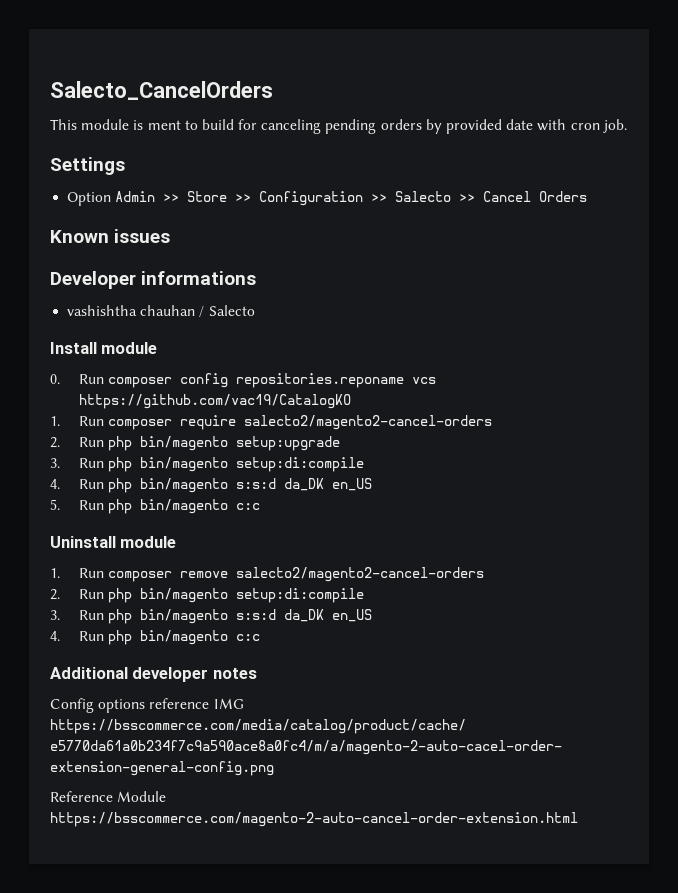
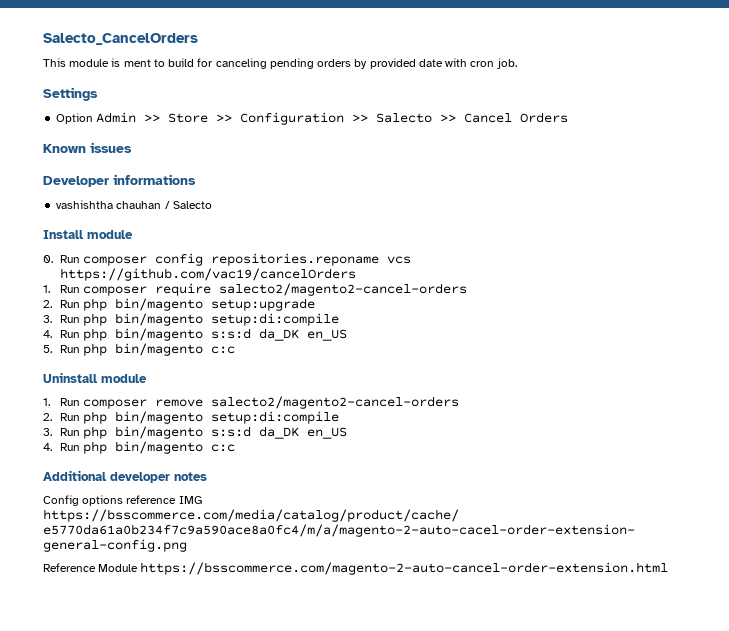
[78,394,351,409] https://github.com/vac19/CatalogKO -> [59,268,356,281] https://github.com/vac19/cancelOrders

